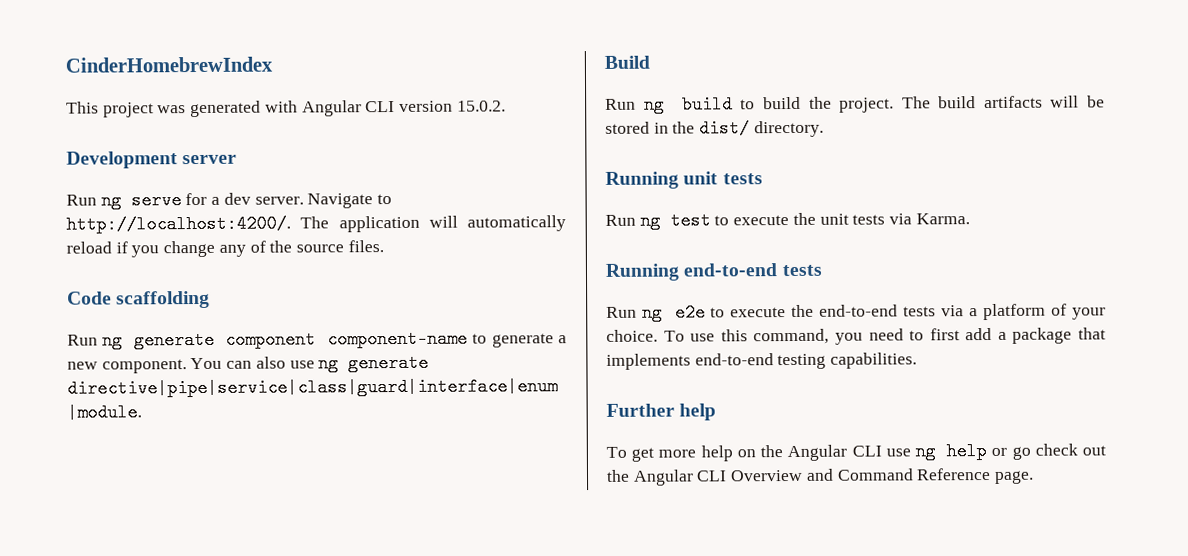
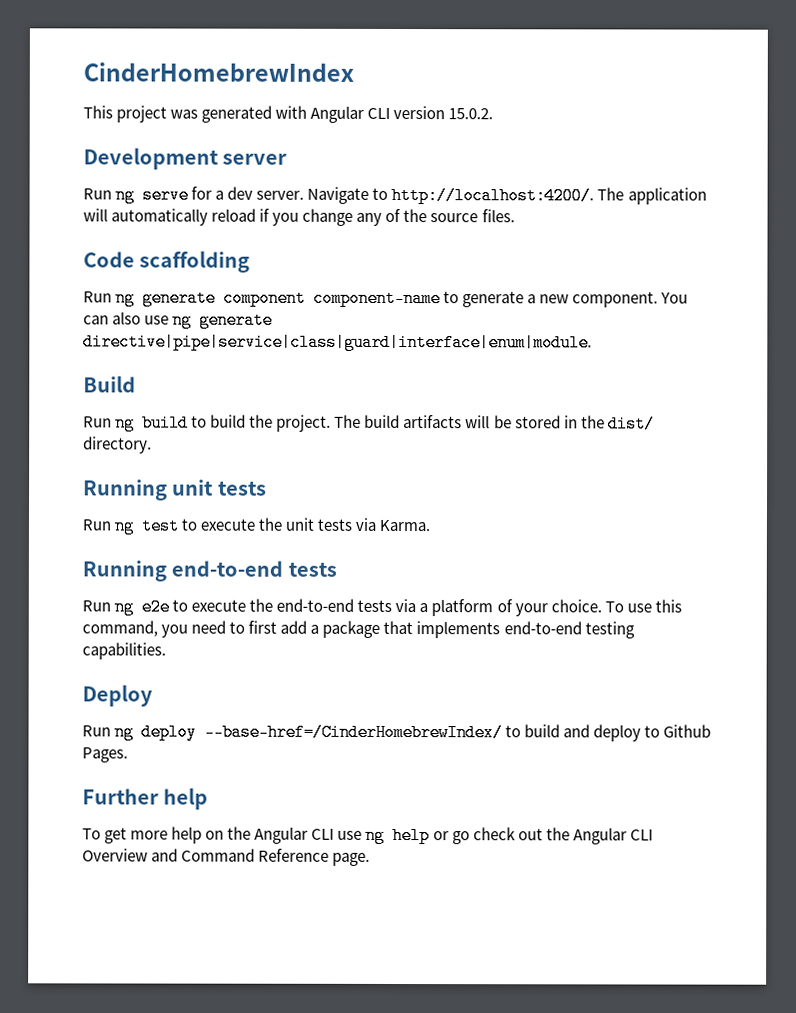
(918, 360) none -> [82,684,153,707] [82,723,712,742] [82,747,128,763] // Deploy // Run ng deploy --base-href=/CinderHomebrewIndex/ to build and deploy to Github Pages.

